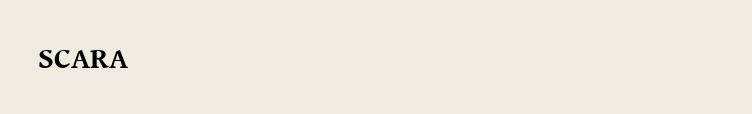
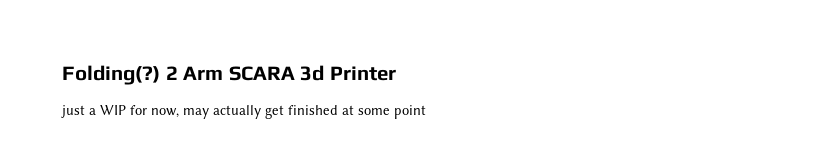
[38,49,128,68] SCARA -> [62,65,396,85] [61,105,426,119] Folding(?) 2 Arm SCARA 3d Printer // just a WIP for now, may actually get finished at some point

